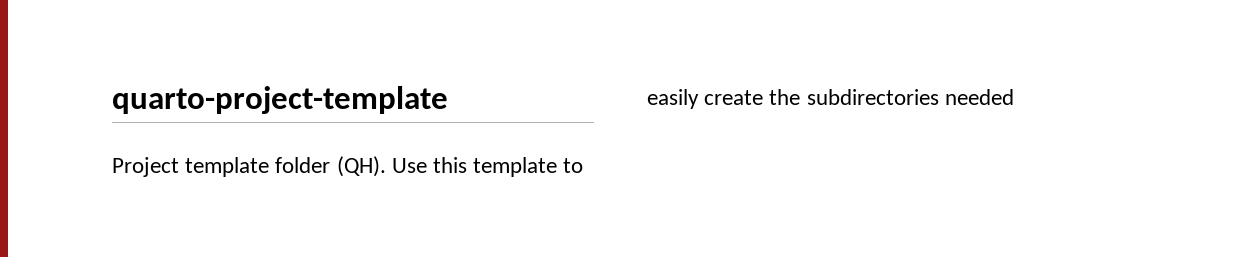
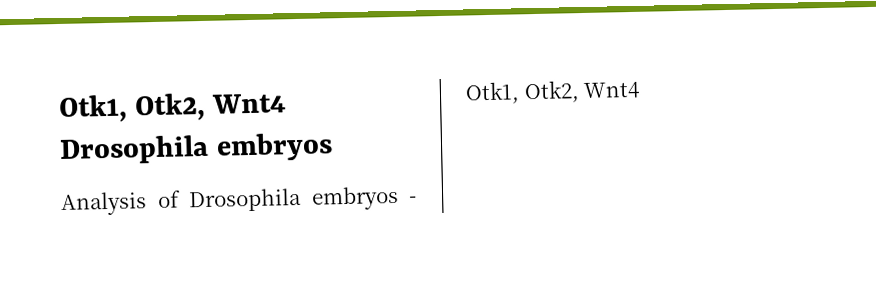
[112,86,448,114] [112,156,584,177] [647,89,1014,109] quarto-project-template // Project template folder (QH). Use this template to easily create the subdirectories needed -> [58,92,286,123] [59,132,333,165] [60,185,417,216] [465,80,641,105] Otk1, Otk2, Wnt4 Drosophila embryos // Analysis of Drosophila embryos - Otk1, Otk2, Wnt4

